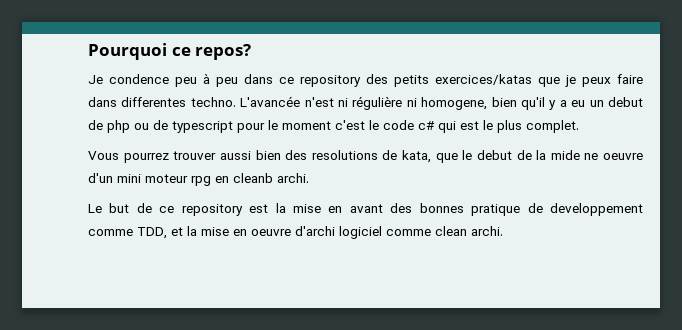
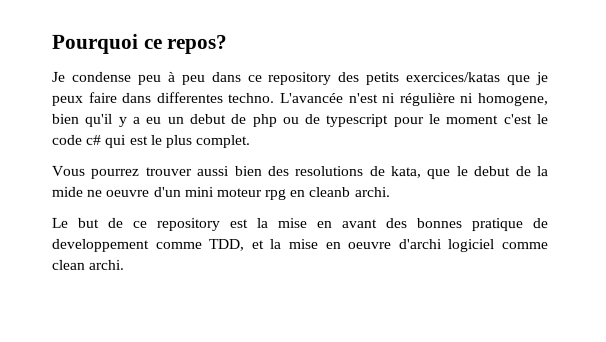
[109,74,169,84] condence -> [71,71,132,82] condense

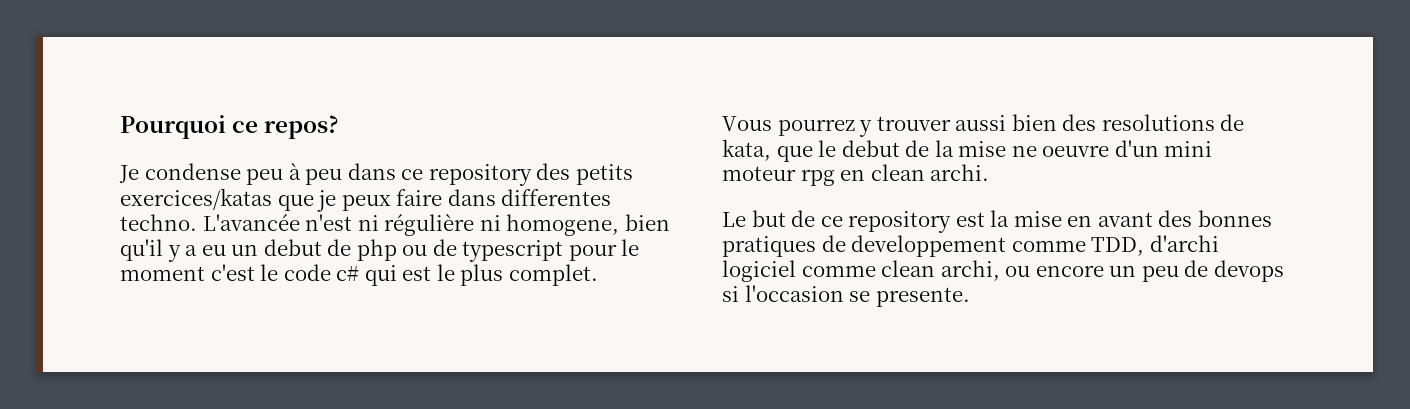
(141, 173) none -> [859,120,873,137] y
[51,186,83,197] mide -> [958,141,1007,157] mise
[308,187,351,198] cleanb -> [870,164,925,181] clean
[471,218,523,232] pratique -> [722,236,816,257] pratiques
[250,238,549,253] [51,259,125,270] et la mise en oeuvre d'archi logiciel comme clean archi. -> [1149,235,1219,252] [722,260,1284,282] [722,285,970,307] d'archi logiciel comme clean archi, ou encore un peu de devops si l'occasion se presente.

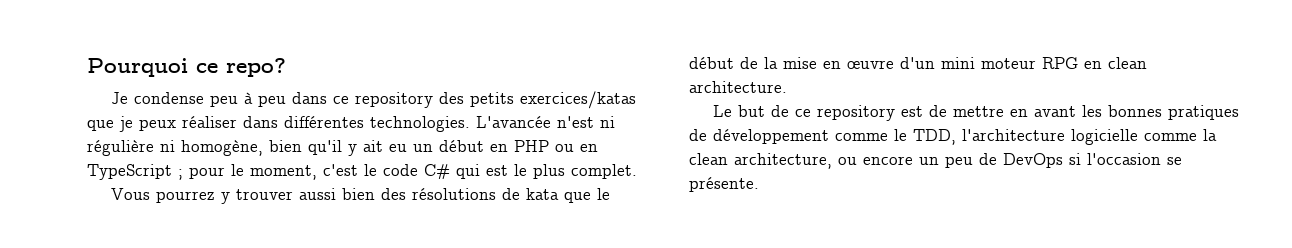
[264,115,340,139] repos? -> [226,58,286,77] repo?
[396,189,612,206] [120,214,197,231] faire dans differentes techno. -> [182,116,470,132] réaliser dans différentes technologies.
[506,214,620,236] homogene, -> [181,140,263,156] homogène,
[185,245,198,256] a -> [363,140,383,152] ait
[263,239,564,262] debut de php ou de typescript -> [439,140,598,152] [87,164,183,180] début en PHP ou en TypeScript ;
[120,266,205,281] moment -> [250,165,317,180] moment,
[336,266,360,281] c# -> [424,164,450,179] C#
[1101,114,1245,131] [722,139,771,161] resolutions de kata, -> [412,188,560,200] résolutions de kata
[841,140,900,157] debut -> [689,57,734,69] début
[1011,145,1110,157] ne oeuvre -> [823,60,894,69] en œuvre
[800,169,835,186] rpg -> [1042,57,1078,69] RPG
[930,164,990,181] archi. -> [689,81,787,93] architecture.
[990,210,1062,227] la mise -> [929,105,1005,117] de mettre
[1158,210,1193,227] des -> [1082,105,1103,117] les
[851,235,1219,257] [722,260,1000,282] developpement comme TDD, d'archi logiciel comme clean archi, -> [713,129,1217,145] [689,153,832,169] développement comme le TDD, l'architecture logicielle comme la clean architecture,
[1213,260,1284,282] devops -> [1003,153,1063,168] DevOps
[875,287,970,307] presente. -> [689,177,759,192] présente.

